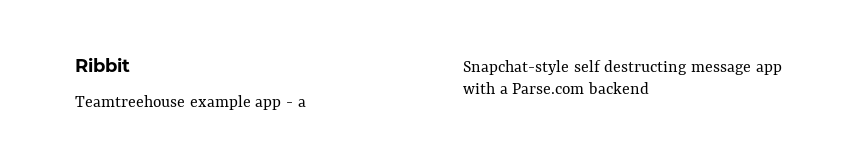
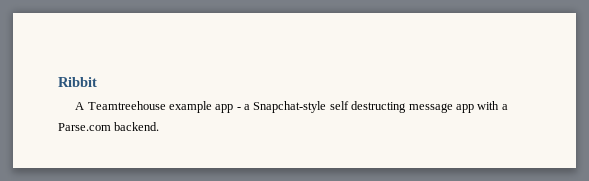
(130, 64) none -> [75,102,85,110] A
[588,82,650,94] backend -> [114,122,160,131] backend.

